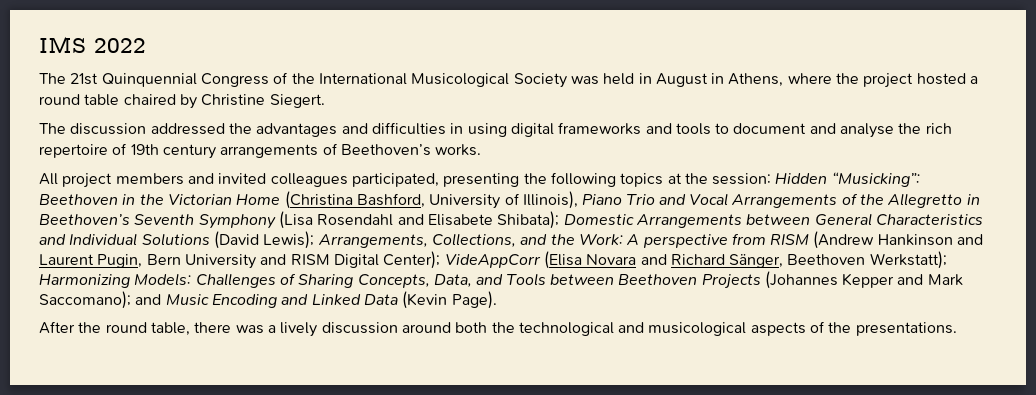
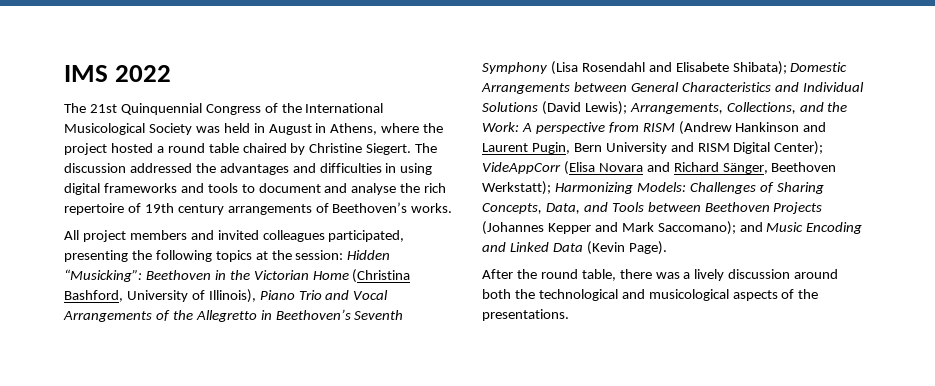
(325, 101) // -> (412, 149) none

